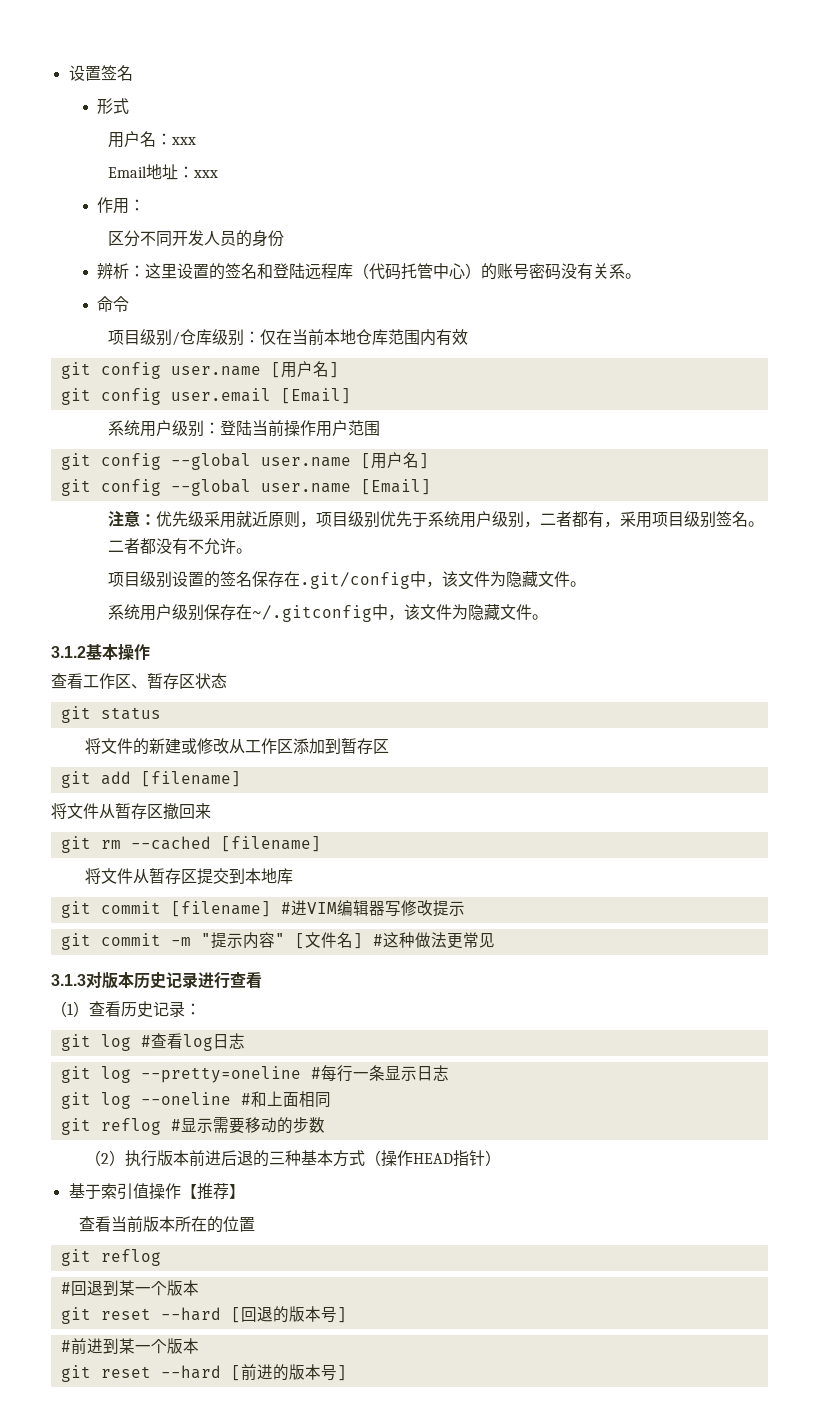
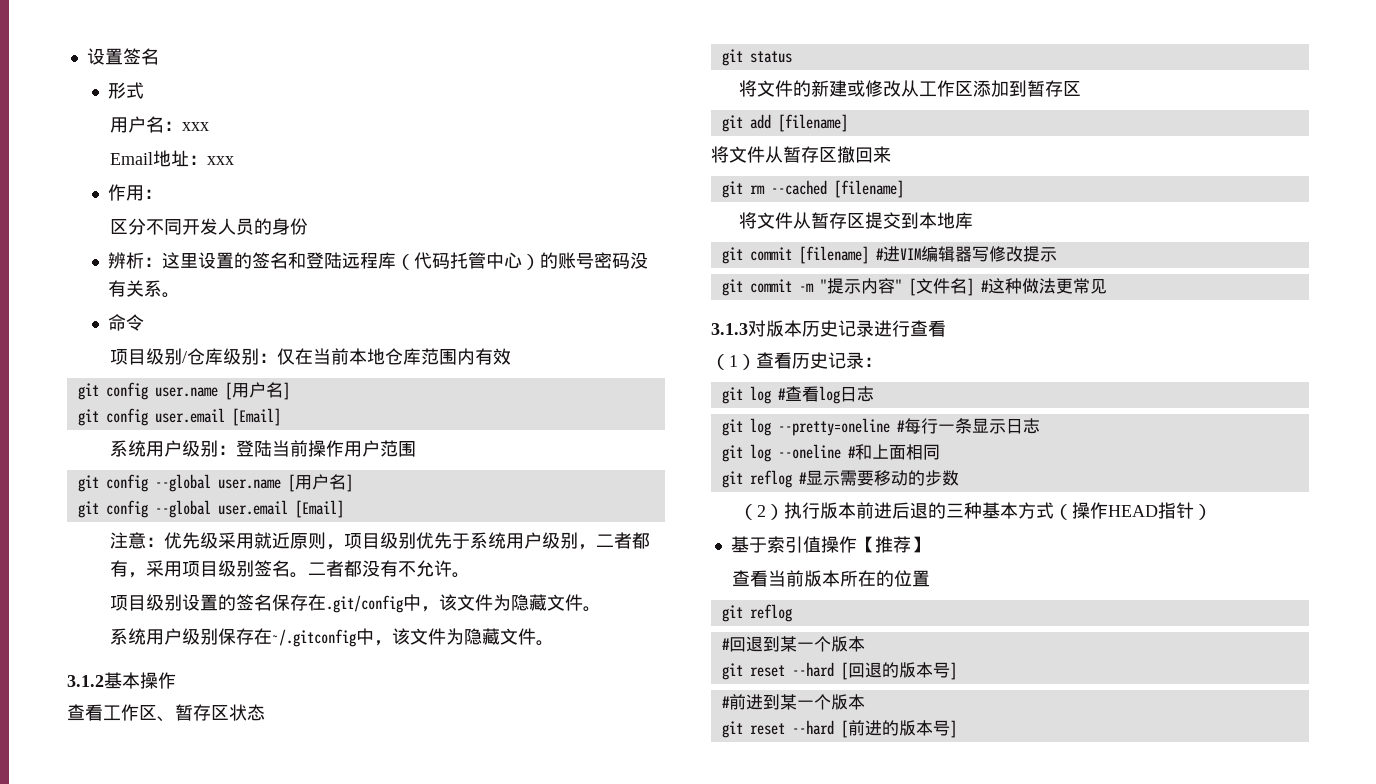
[260,483,351,493] user.name -> [217,500,288,515] user.email

